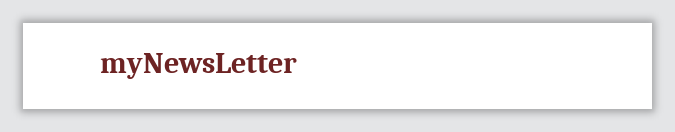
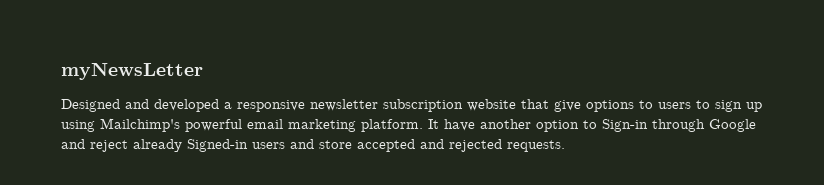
(297, 66) none -> [61,99,762,112] [61,118,756,132] [61,139,565,152] // Designed and developed a responsive newsletter subscription website that give options to users to sign up using Mailchimp's powerful email marketing platform. It have another option to Sign-in through Google and reject already Signed-in users and store accepted and rejected requests.

